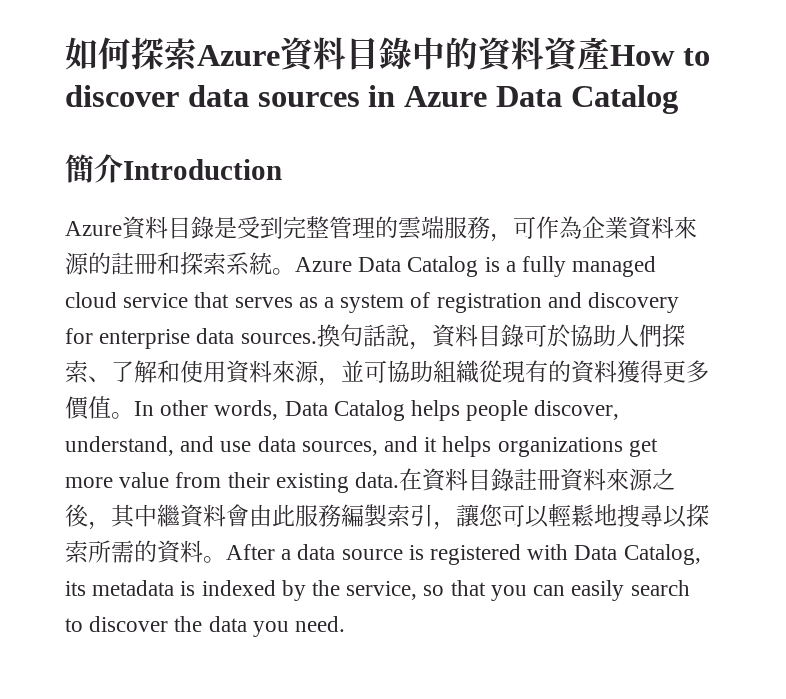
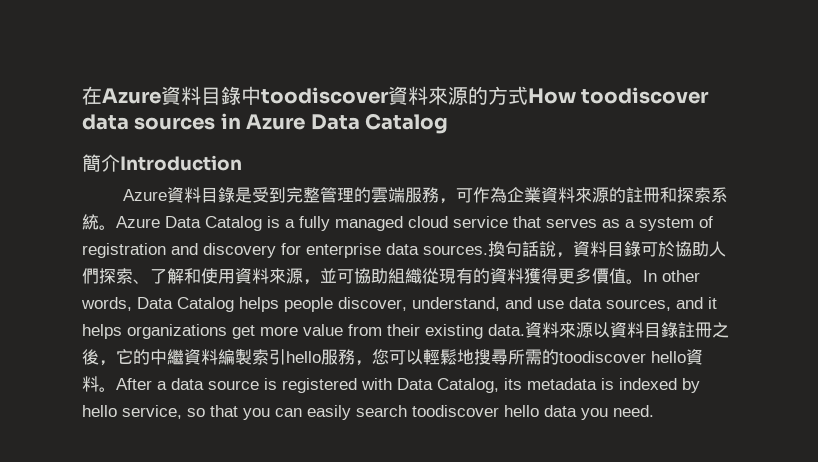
[65,37,197,70] 如何探索 -> [82,86,102,105] 在
[445,37,710,72] [65,85,179,107] 的資料資產How to discover -> [261,86,710,105] toodiscover資料來源的方式How toodiscover
[399,468,423,491] 在 -> [525,322,610,338] 資料來源以
[560,468,676,492] [65,504,479,530] 資料來源之後，其中繼資料會由此服務編製索引，讓 -> [712,322,729,338] [82,349,372,366] 之後，它的中繼資料編製索引hello服務，
[663,504,709,528] [65,540,157,563] 以探索所需的 -> [508,349,686,365] 所需的toodiscover hello
[312,580,341,596] the -> [82,405,117,417] hello
[65,616,203,632] to discover the -> [412,405,539,417] toodiscover hello

